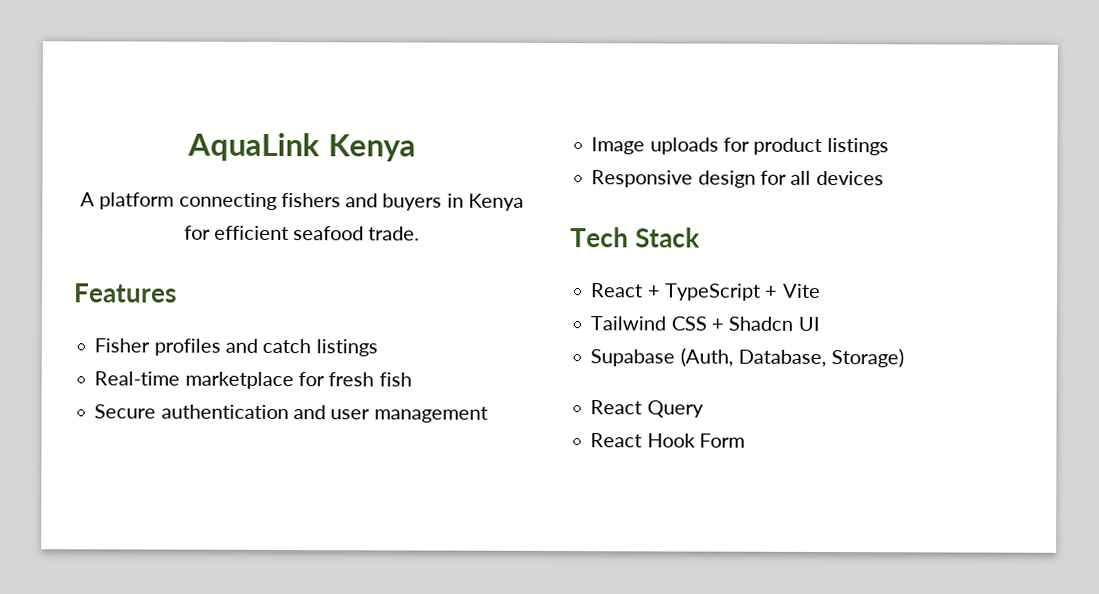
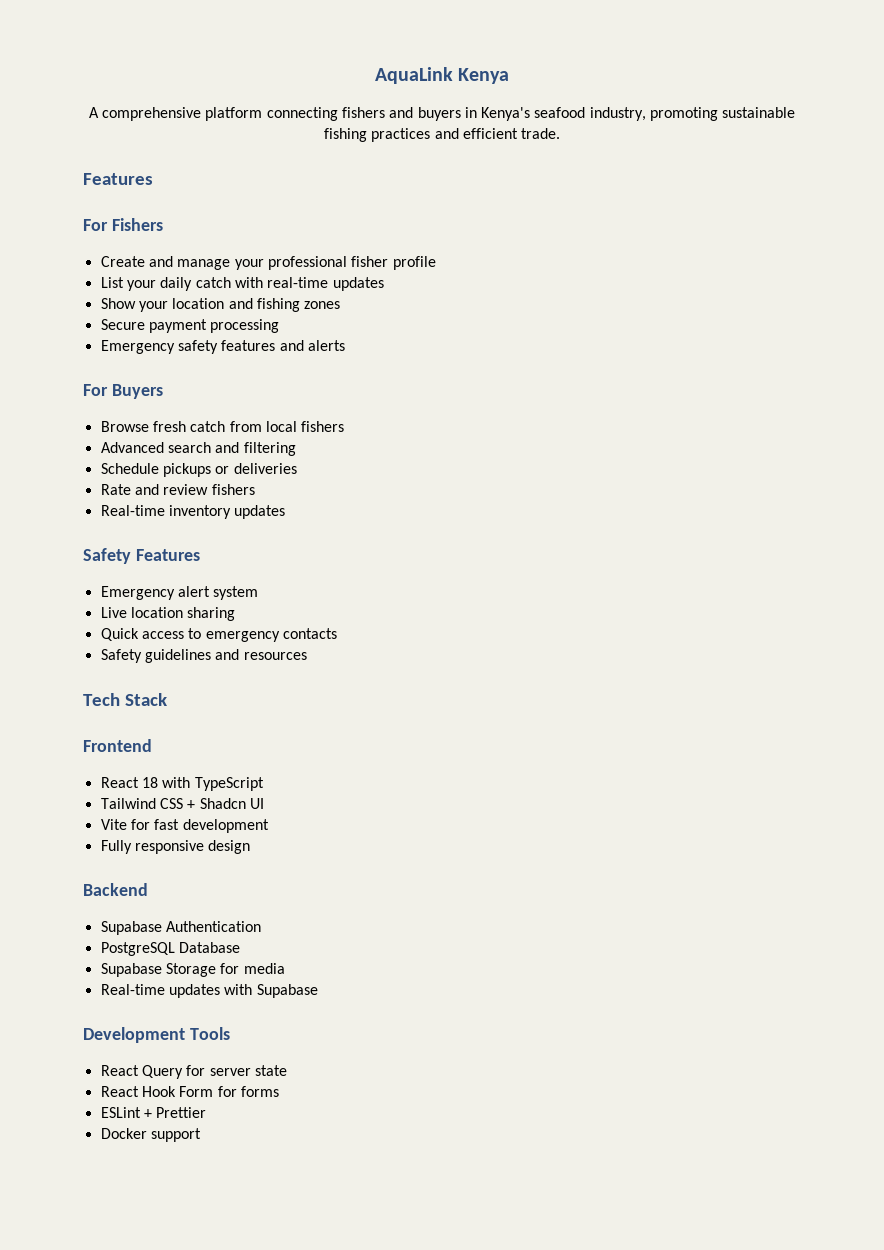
(96, 199) none -> [101,107,201,121] comprehensive
[467,193,524,211] [183,225,421,241] [73,283,177,303] [94,338,378,357] [94,371,412,390] [94,404,488,423] [591,137,889,156] [591,170,884,188] Kenya for efficient seafood trade. // Features // Fisher profiles and catch listings // Real-time marketplace for fresh fish // Secure authentication and user management // Image uploads for product listings // Responsive design for all devices -> [481,107,796,121] [323,128,561,142] [83,173,153,185] [83,218,163,231] [100,256,436,270] [100,277,384,291] [100,298,341,312] [100,319,280,333] [100,340,345,354] [83,384,163,399] [100,421,345,432] [100,442,296,456] [100,463,297,477] [100,484,255,495] [100,505,286,519] [83,548,200,564] [100,586,259,600] [100,607,236,621] [100,628,337,642] [100,649,307,663] Kenya's seafood industry, promoting sustainable fishing practices and efficient trade. // Features // For Fishers // Create and manage your professional fisher profile // List your daily catch with real-time updates // Show your location and fishing zones // Secure payment processing // Emergency safety features and alerts // For Buyers // Browse fresh catch from local fishers // Advanced search and filtering // Schedule pickups or deliveries // Rate and review fishers // Real-time inventory updates // Safety Features // Emergency alert system // Live location sharing // Quick access to emergency contacts // Safety guidelines and resources
[590,283,661,298] // React + -> [83,739,152,752] [100,777,191,788] // Frontend // React 18 with
[764,283,821,298] + Vite -> (264, 784) none
[590,347,905,368] Supabase (Auth, Database, Storage) -> [100,819,269,833] [100,840,251,854] [83,883,148,896] [100,921,261,935] [100,942,240,956] [100,963,285,977] [100,984,318,998] [83,1027,230,1043] Vite for fast development // Fully responsive design // Backend // Supabase Authentication // PostgreSQL Database // Supabase Storage for media // Real-time updates with Supabase // Development Tools
(704, 409) none -> [186,1065,287,1076] for server state
(745, 440) none -> [217,1086,279,1097] [100,1107,207,1118] [100,1128,201,1142] for forms // ESLint + Prettier // Docker support

